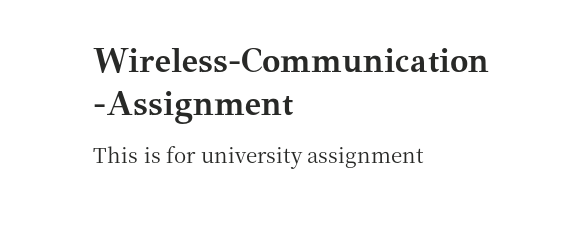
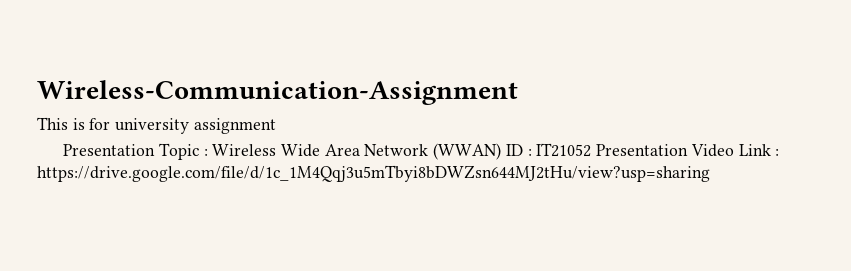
(425, 157) none -> [63,143,780,160] [37,165,710,182] // Presentation Topic : Wireless Wide Area Network (WWAN) ID : IT21052 Presentation Video Link : https://drive.google.com/file/d/1c_1M4Qqj3u5mTbyi8bDWZsn644MJ2tHu/view?usp=sharing

